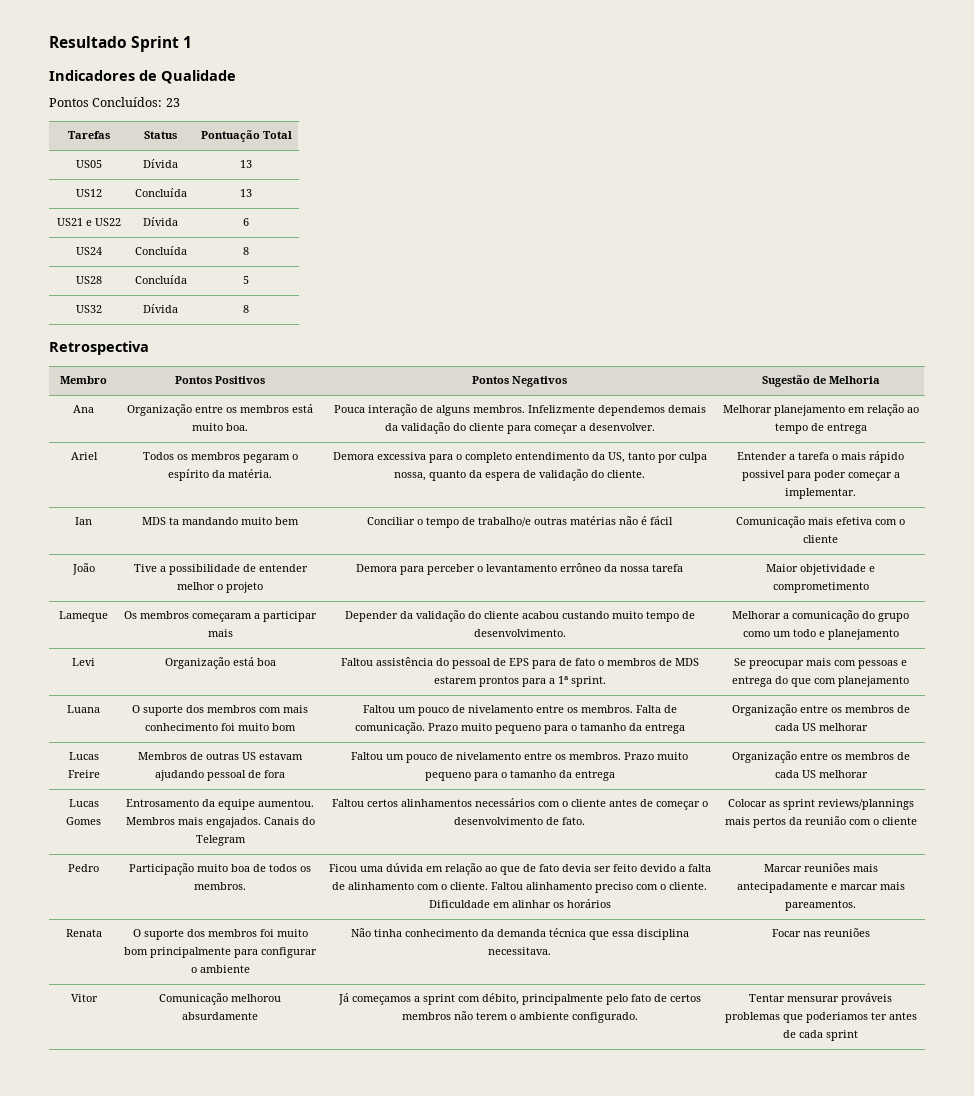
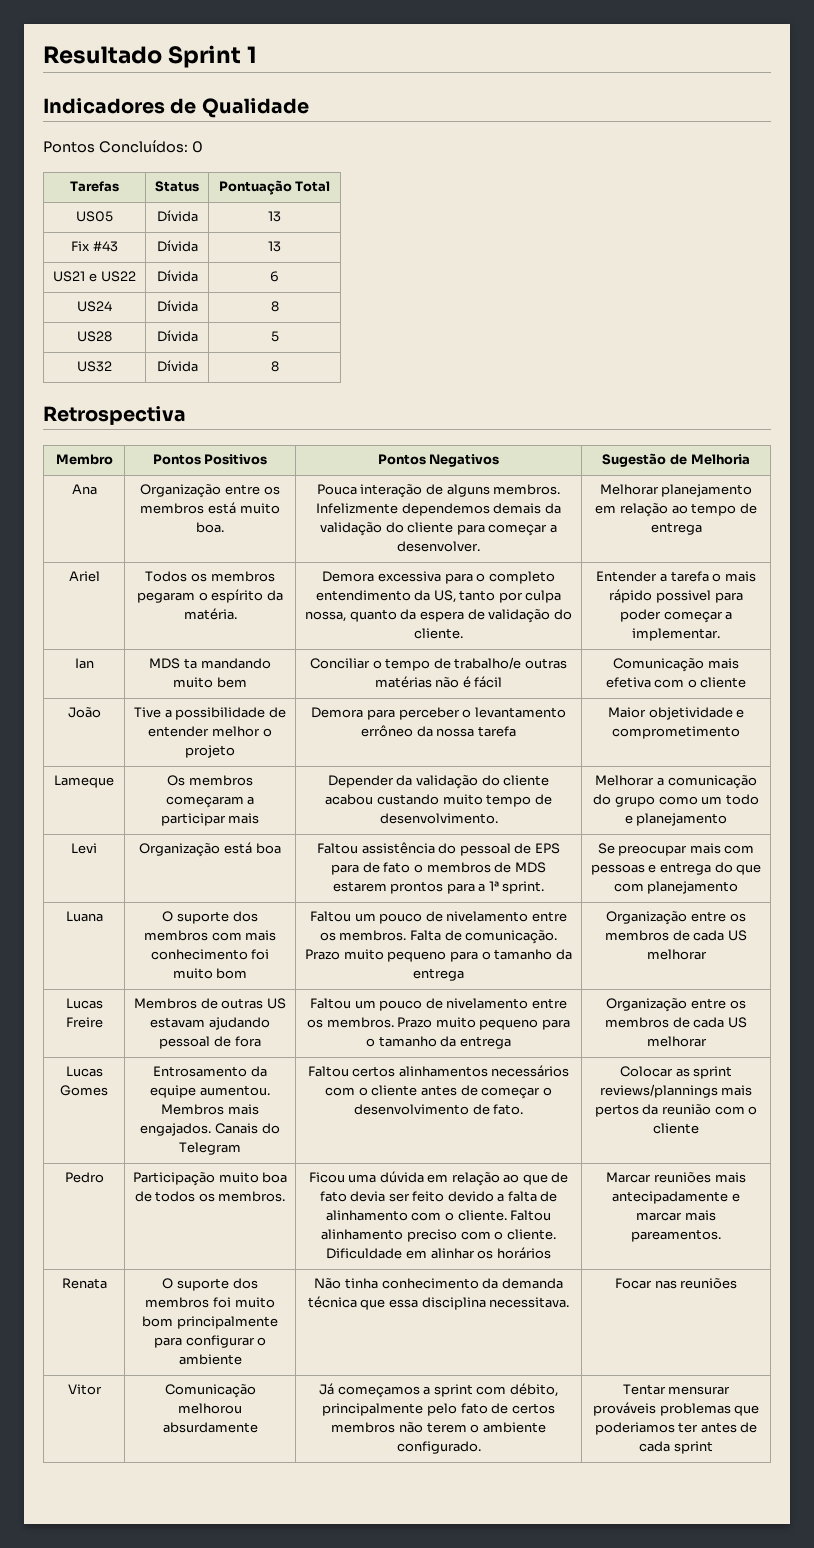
[165,98,180,107] 23 -> [191,141,203,153] 0
[75,189,102,197] [134,188,187,197] US12 | Concluída -> [71,241,118,252] [156,240,198,252] Fix #43 | Dívida
[134,246,187,255] Concluída -> [156,300,198,312] Dívida
[134,275,187,284] Concluída -> [156,330,198,342] Dívida

